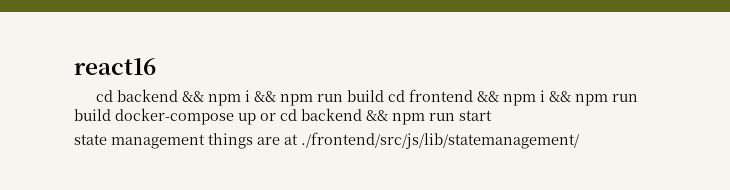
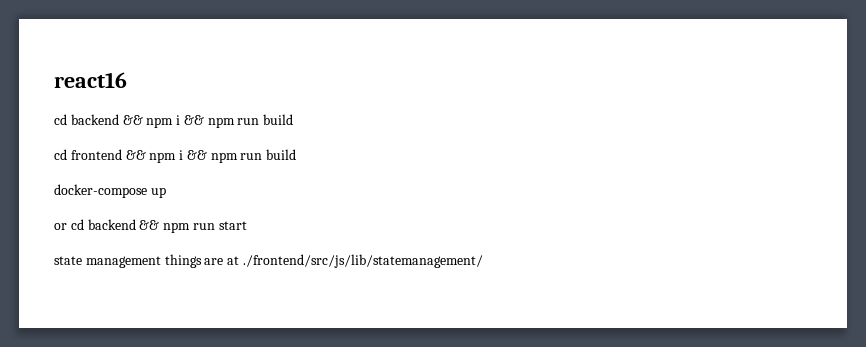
(385, 96) none -> (294, 119) //
(111, 115) none -> (297, 154) //
(256, 119) none -> (166, 192) //

